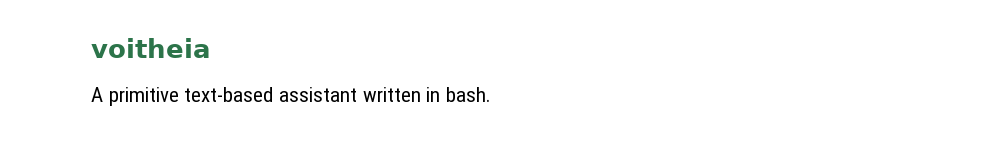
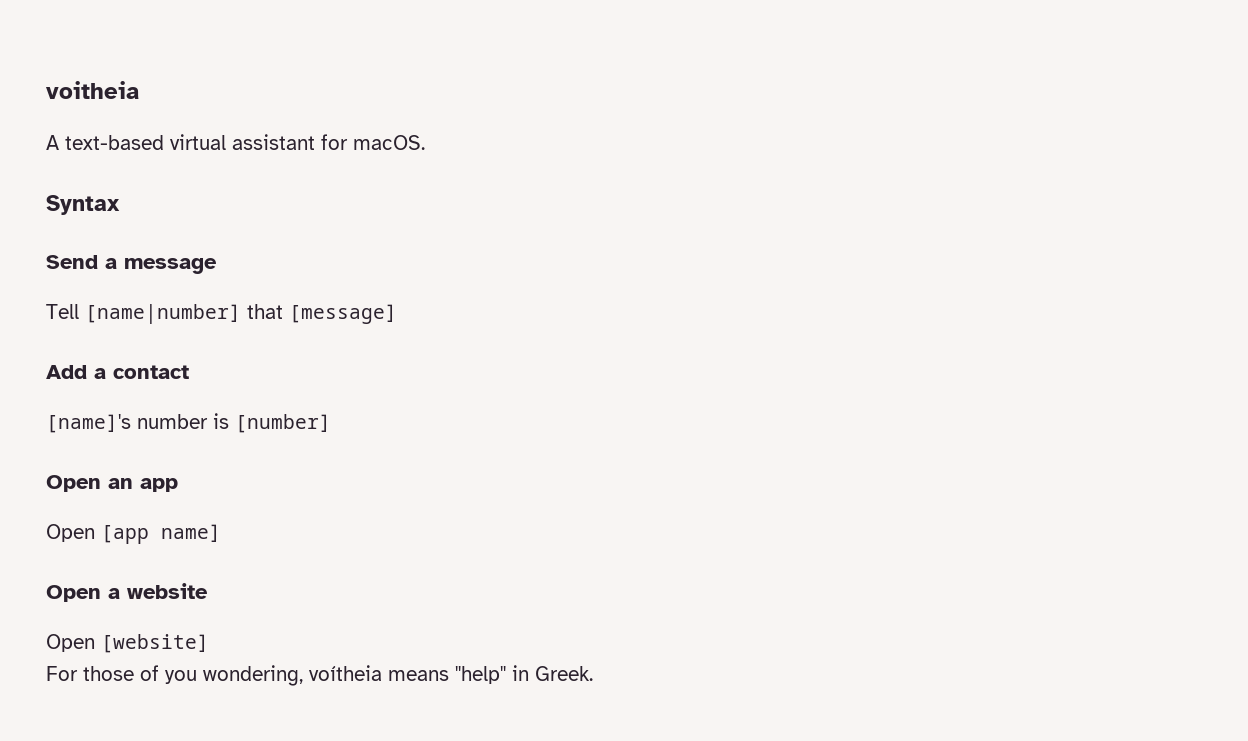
[108,87,492,106] primitive text-based assistant written in bash. -> [65,134,425,150] [46,195,120,215] [46,255,217,274] [46,304,397,324] [46,365,189,379] [46,413,331,433] [46,475,178,492] [46,524,221,544] [46,583,208,602] [46,634,209,653] [46,665,593,686] text-based virtual assistant for macOS. // Syntax // Send a message // Tell [name|number] that [message] // Add a contact // [name]'s number is [number] // Open an app // Open [app name] // Open a website // Open [website] // For those of you wondering, voítheia means "help" in Greek.

